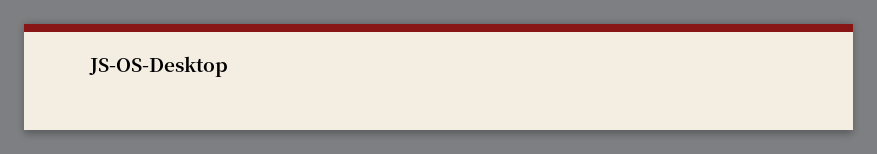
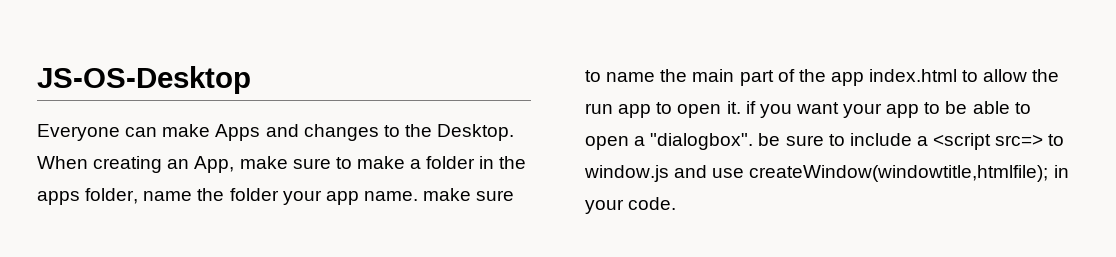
(228, 66) none -> [37,124,515,141] [37,156,527,173] [37,188,515,205] [585,69,1060,86] [585,101,1031,118] [585,133,1065,150] [584,165,1069,182] [585,197,677,214] // Everyone can make Apps and changes to the Desktop. When creating an App, make sure to make a folder in the apps folder, name the folder your app name. make sure to name the main part of the app index.html to allow the run app to open it. if you want your app to be able to open a "dialogbox". be sure to include a <script src=> to window.js and use createWindow(windowtitle,htmlfile); in your code.

